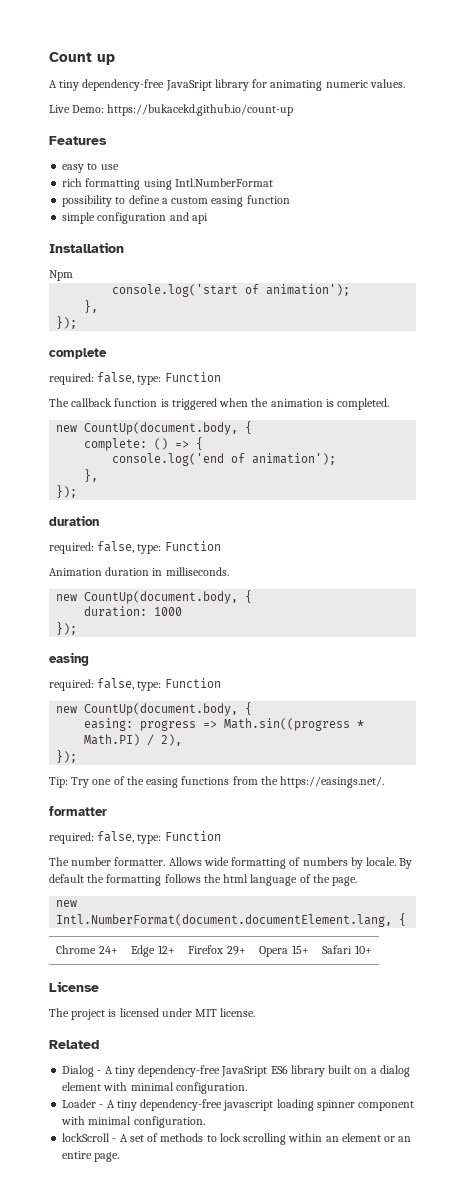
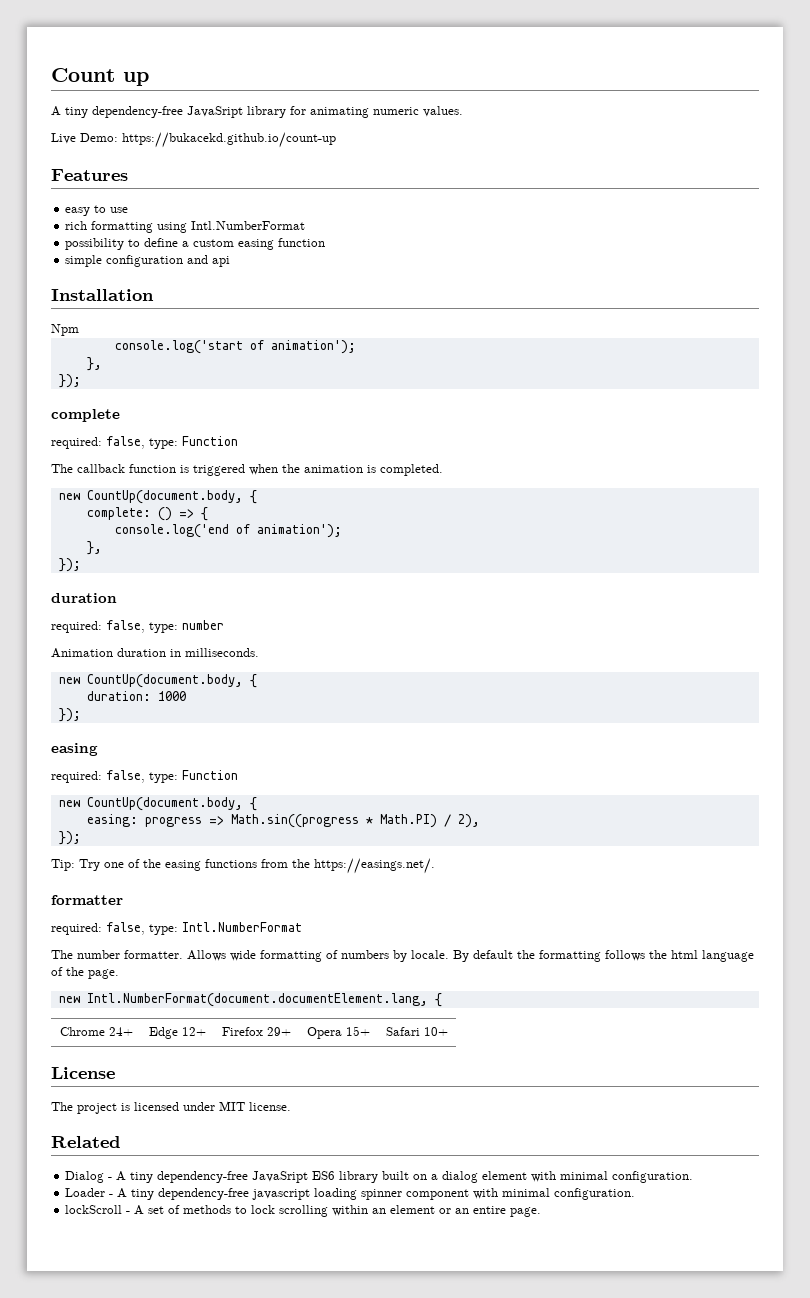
[164,541,221,551] Function -> [182,620,224,630] number
[164,831,221,841] Function -> [182,922,302,932] Intl.NumberFormat

